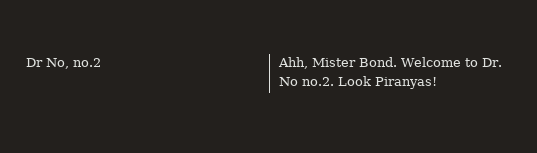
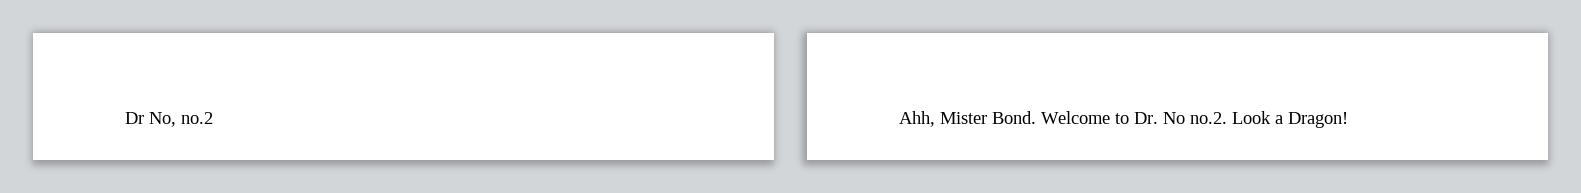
[375,77,437,89] Piranyas! -> [1275,112,1348,128] a Dragon!

